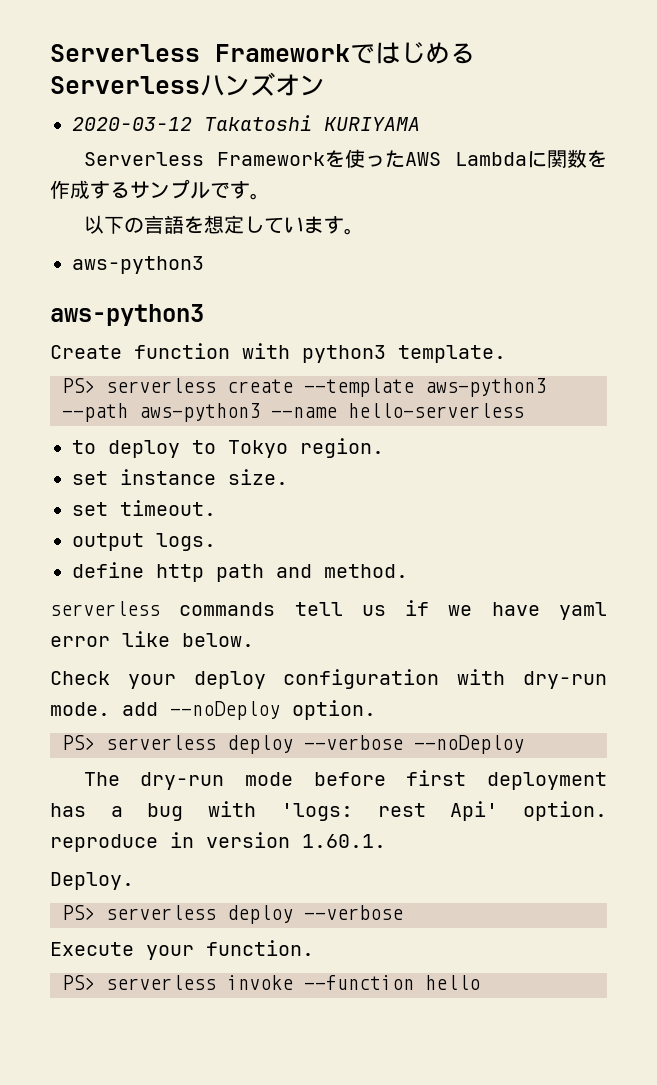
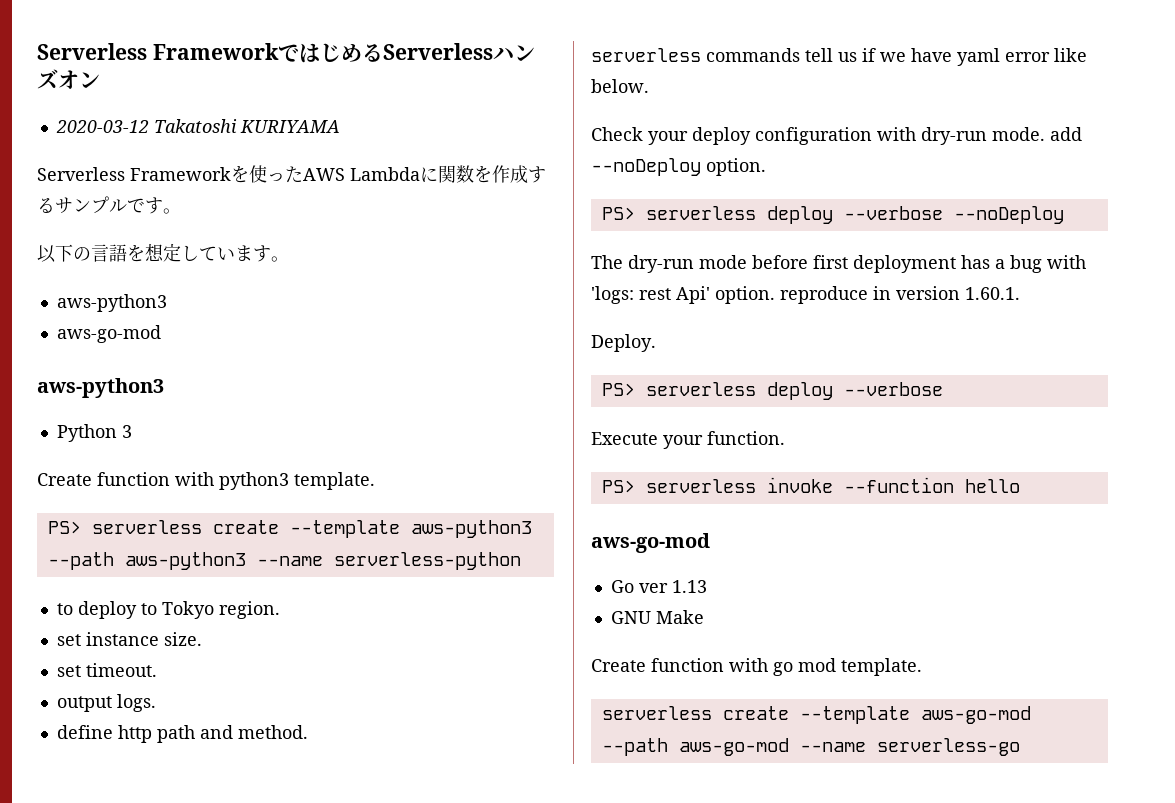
[50,304,204,326] // aws-python3 -> [56,325,161,343] [37,378,164,398] [56,424,132,442] // aws-go-mod // aws-python3 // Python 3
[348,403,524,418] hello-serverless -> [333,552,521,570] serverless-python
(480, 982) none -> [591,533,710,553] [610,580,707,593] [610,610,704,624] [591,658,922,676] [601,706,1031,724] [601,738,1020,756] // aws-go-mod // Go ver 1.13 // GNU Make // Create function with go mod template. // serverless create --template aws-go-mod --path aws-go-mod --name serverless-go

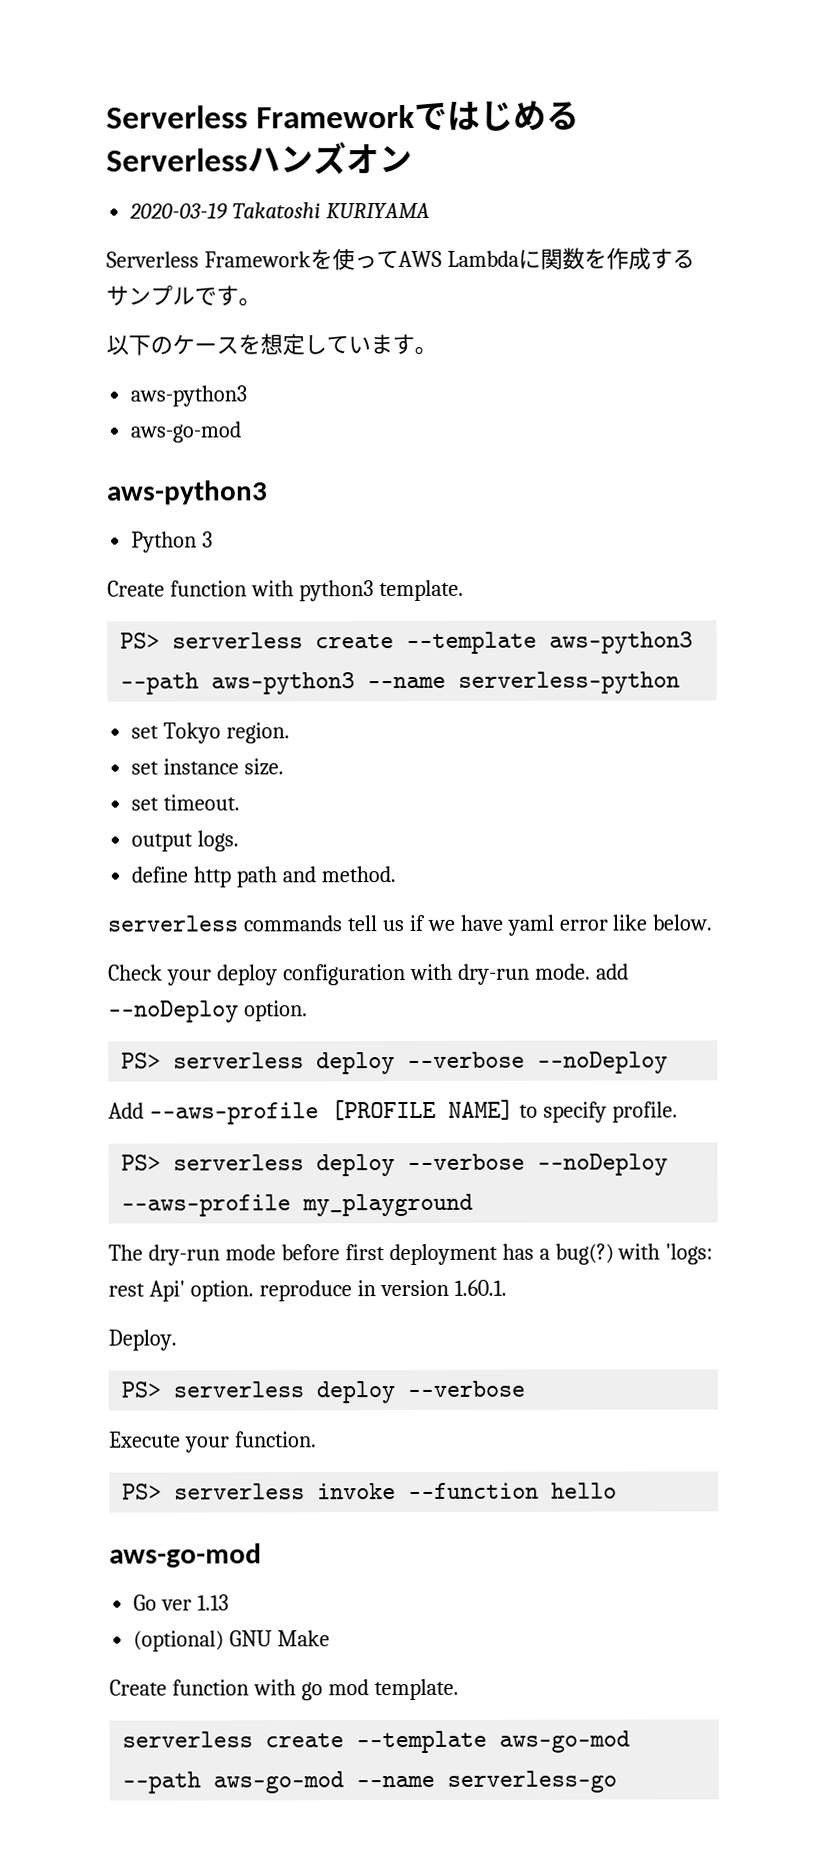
[55,120,149,133] 2020-03-12 -> [129,202,229,220] 2020-03-19
[285,166,303,183] た -> [375,251,399,269] て
[91,244,127,262] 言語 -> [172,334,239,355] ケース
[56,601,157,619] to deploy to -> [131,725,160,739] set
(1064, 215) none -> [108,1099,678,1125] [121,1153,669,1177] [121,1193,474,1217] // Add --aws-profile [PROFILE NAME] to specify profile. // PS> serverless deploy --verbose --noDeploy --aws-profile my_playground
[1010,255,1042,273] bug -> [554,1243,614,1265] bug(?)
(707, 586) none -> [133,1630,225,1652] (optional)

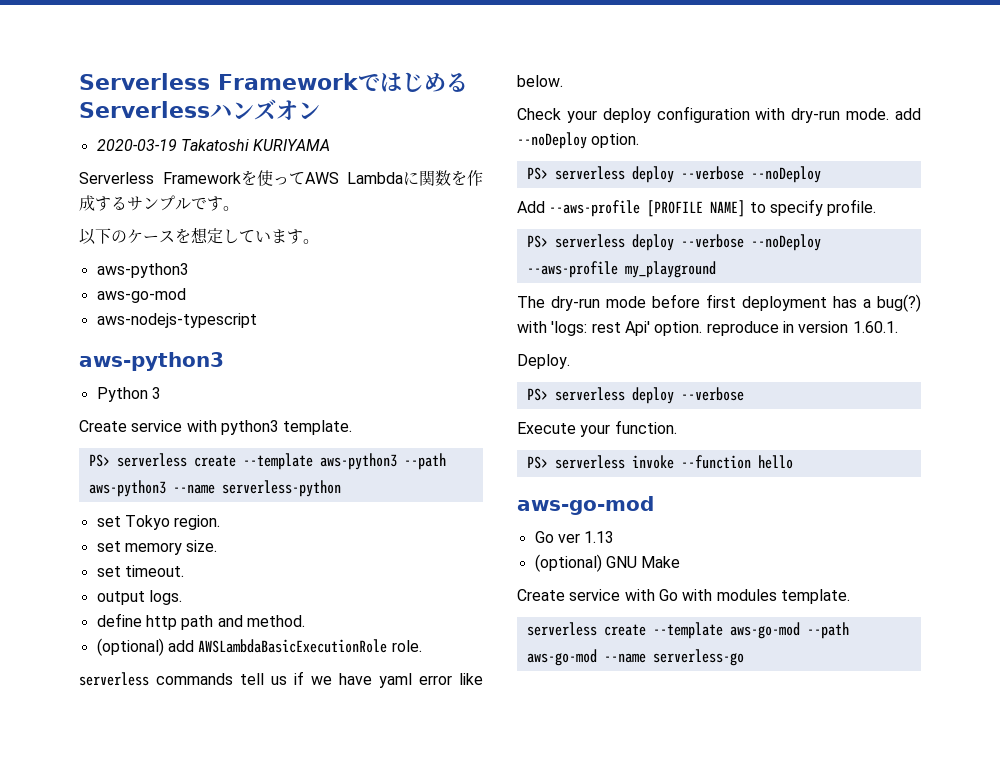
(242, 432) none -> [96,313,257,328] // aws-nodejs-typescript
[169,580,247,597] function -> [131,420,183,432] service
[163,758,240,775] instance -> [124,542,182,555] memory
(396, 874) none -> [96,638,422,656] // (optional) add AWSLambdaBasicExecutionRole role.
[171,1679,369,1701] function with go mod -> [569,589,777,601] service with Go with modules

